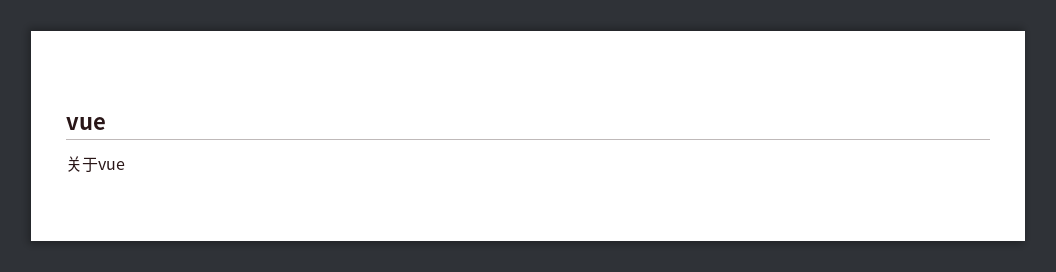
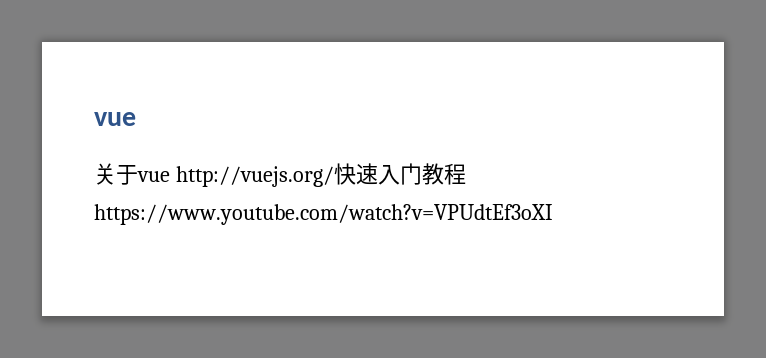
(125, 165) none -> [175,163,466,187] [94,204,553,225] http://vuejs.org/快速入门教程https://www.youtube.com/watch?v=VPUdtEf3oXI

